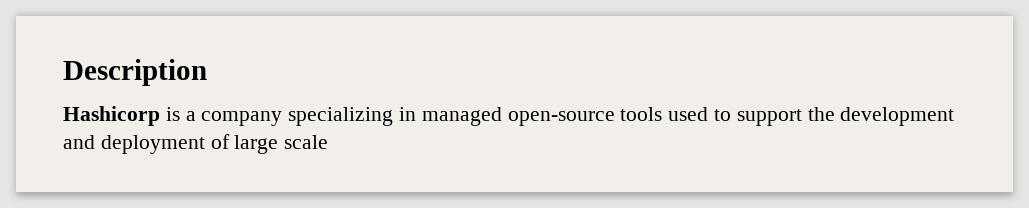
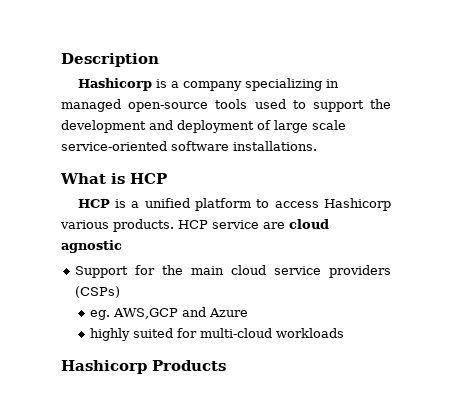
(329, 142) none -> [61,141,317,151] [60,173,167,184] [77,198,391,211] [60,219,329,232] [61,240,122,253] [74,265,391,278] [74,286,120,298] [89,307,248,320] [89,328,344,341] [61,360,226,374] service-oriented software installations. // What is HCP // HCP is a unified platform to access Hashicorp various products. HCP service are cloud agnostic // Support for the main cloud service providers (CSPs) // eg. AWS,GCP and Azure // highly suited for multi-cloud workloads // Hashicorp Products

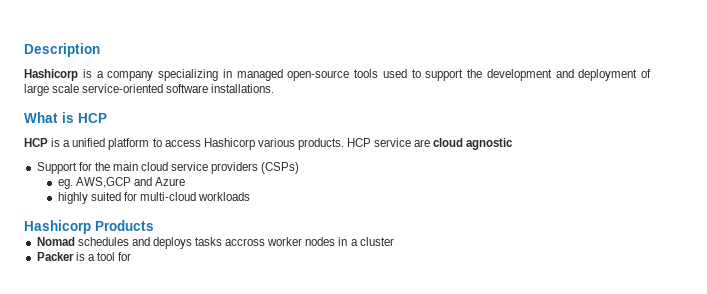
(226, 365) none -> [36,237,394,249] [36,252,132,261] // Nomad schedules and deploys tasks accross worker nodes in a cluster // Packer is a tool for

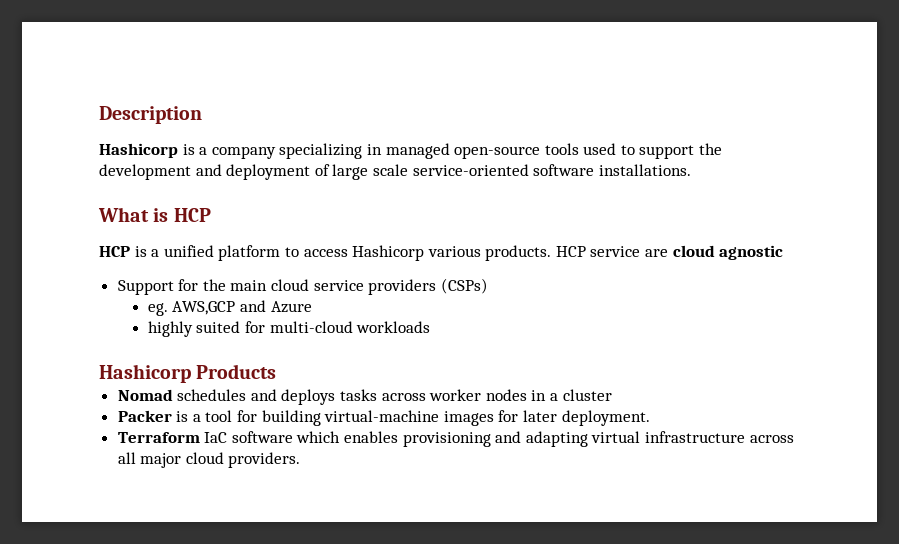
[225,238,266,246] accross -> [381,393,426,401] across
(132, 256) none -> [261,410,650,426] [117,431,794,447] [117,452,301,468] building virtual-machine images for later deployment. // Terraform IaC software which enables provisioning and adapting virtual infrastructure across all major cloud providers.

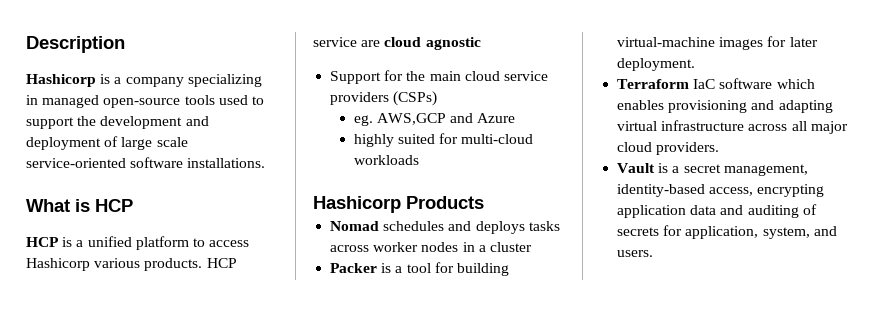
(301, 460) none -> [617,163,808,176] [617,184,825,197] [617,204,817,218] [617,225,837,239] [617,250,654,257] // Vault is a secret management, identity-based access, encrypting application data and auditing of secrets for application, system, and users.

